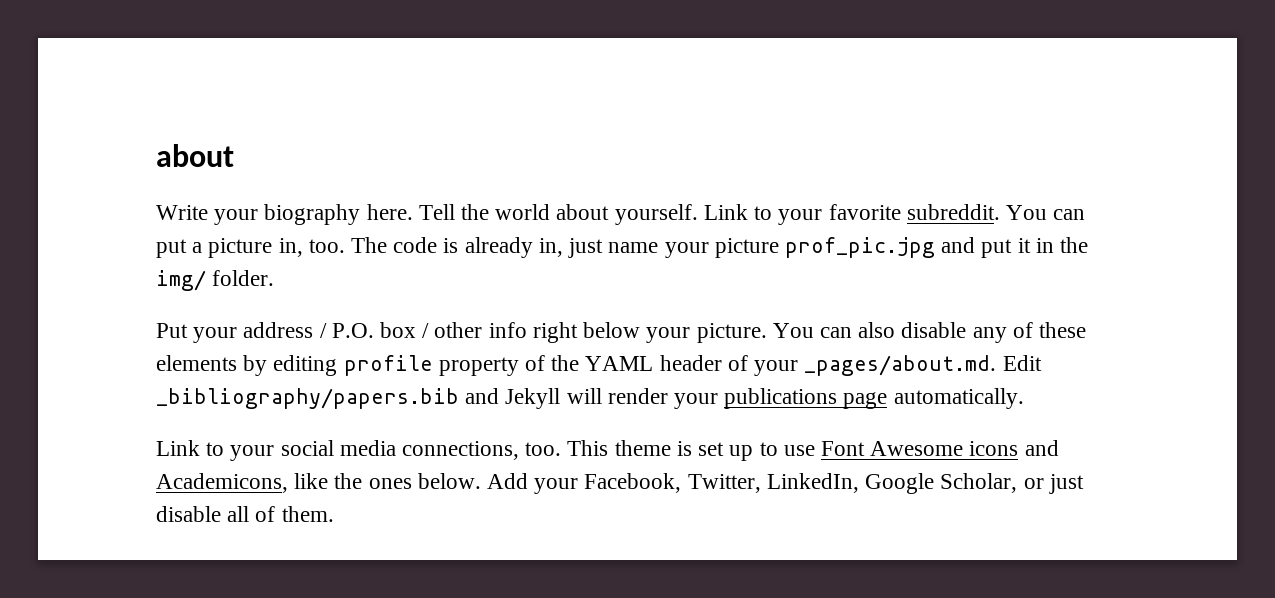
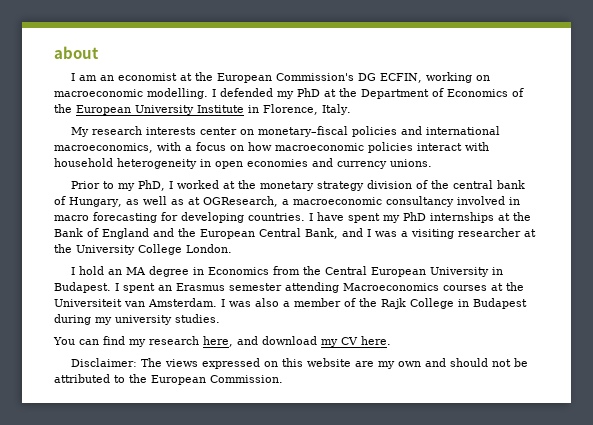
[156,204,1086,225] [156,237,1088,258] [156,270,275,291] [156,322,1086,343] [156,355,1042,376] [156,388,1024,409] [156,440,1059,461] [156,473,1084,494] [156,506,334,522] Write your biography here. Tell the world about yourself. Link to your favorite subreddit. You can put a picture in, too. The code is already in, just name your picture prof_pic.jpg and put it in the img/ folder. // Put your address / P.O. box / other info right below your picture. You can also disable any of these elements by editing profile property of the YAML header of your _pages/about.md. Edit _bibliography/papers.bib and Jekyll will render your publications page automatically. // Link to your social media connections, too. This theme is set up to use Font Awesome icons and Academicons, like the ones below. Add your Facebook, Twitter, LinkedIn, Google Scholar, or just disable all of them. -> [71,72,491,83] [54,88,524,99] [54,104,351,115] [71,126,501,137] [54,142,489,153] [54,158,432,169] [71,180,526,191] [54,196,520,207] [54,212,531,223] [54,228,536,239] [54,244,232,255] [71,266,504,277] [54,282,524,293] [54,298,527,309] [54,314,220,325] [53,336,391,347] [71,358,529,369] [54,374,283,385] I am an economist at the European Commission's DG ECFIN, working on macroeconomic modelling. I defended my PhD at the Department of Economics of the European University Institute in Florence, Italy. // My research interests center on monetary–fiscal policies and international macroeconomics, with a focus on how macroeconomic policies interact with household heterogeneity in open economies and currency unions. // Prior to my PhD, I worked at the monetary strategy division of the central bank of Hungary, as well as at OGResearch, a macroeconomic consultancy involved in macro forecasting for developing countries. I have spent my PhD internships at the Bank of England and the European Central Bank, and I was a visiting researcher at the University College London. // I hold an MA degree in Economics from the Central European University in Budapest. I spent an Erasmus semester attending Macroeconomics courses at the Universiteit van Amsterdam. I was also a member of the Rajk College in Budapest during my university studies. // You can find my research here, and download my CV here. // Disclaimer: The views expressed on this website are my own and should not be attributed to the European Commission.

